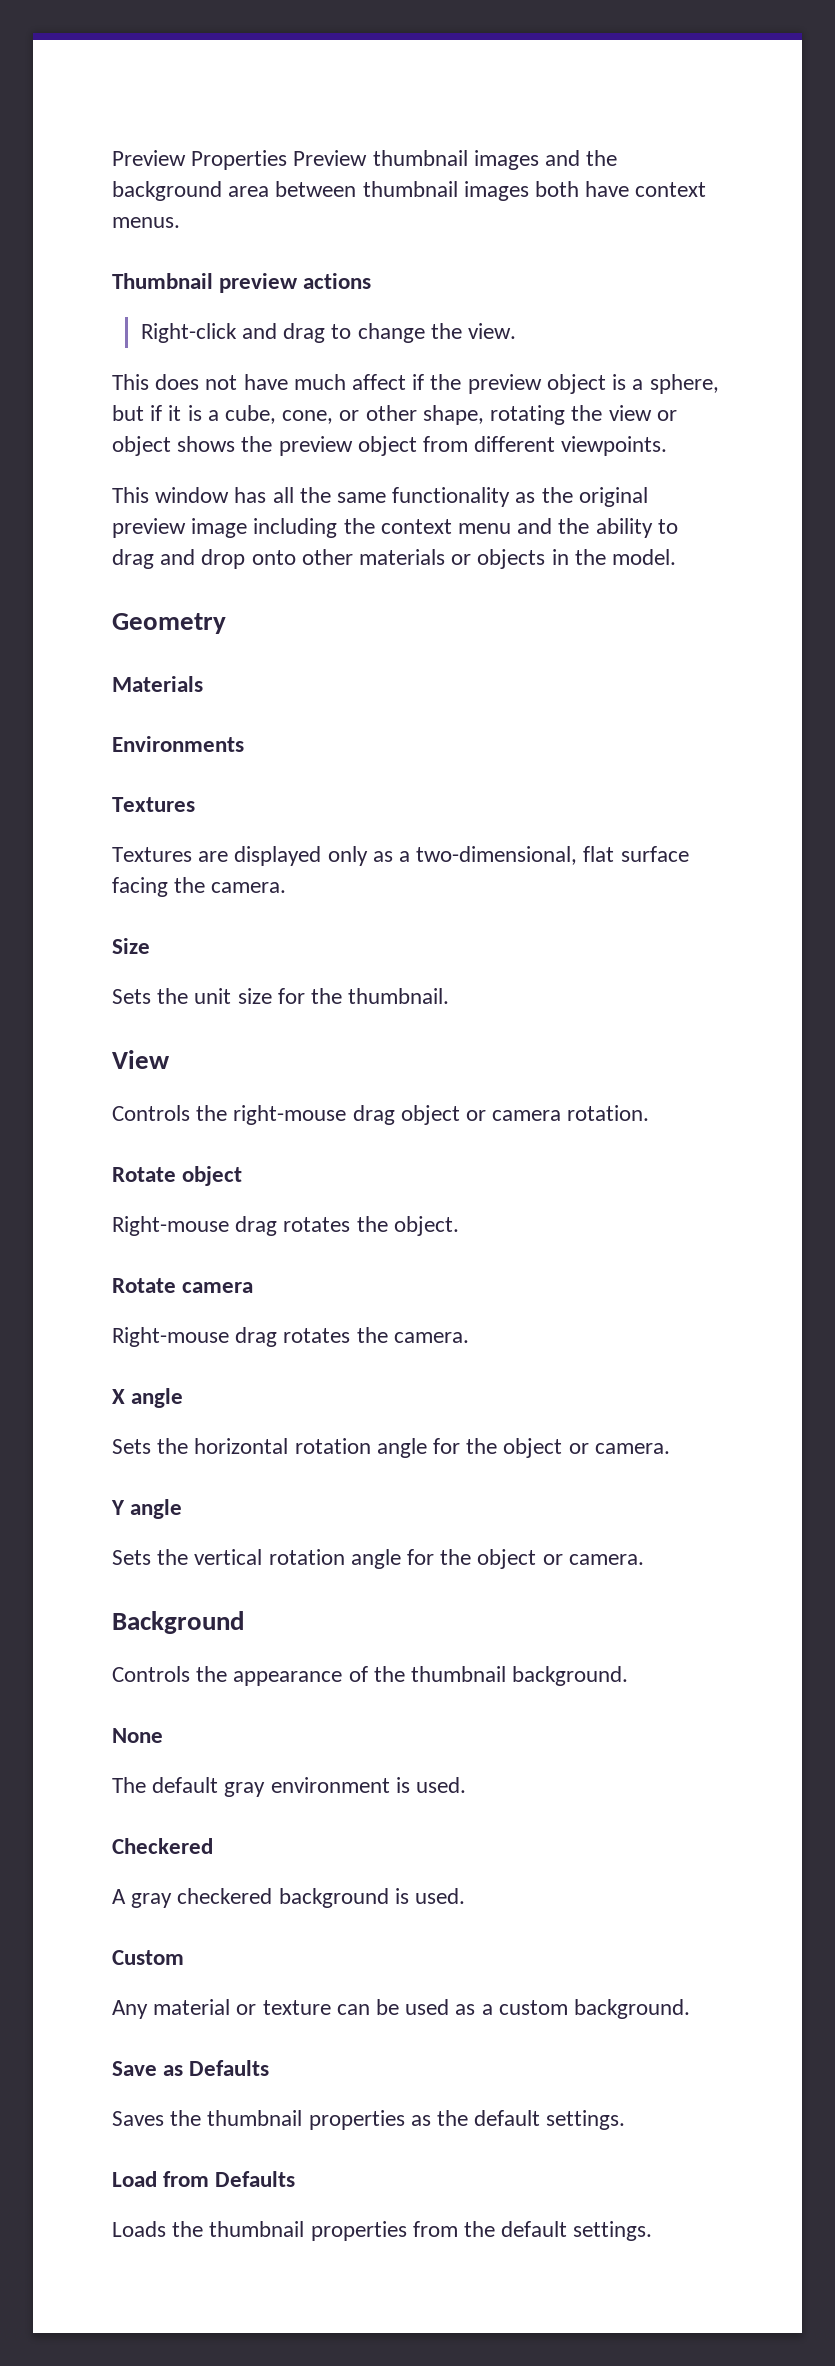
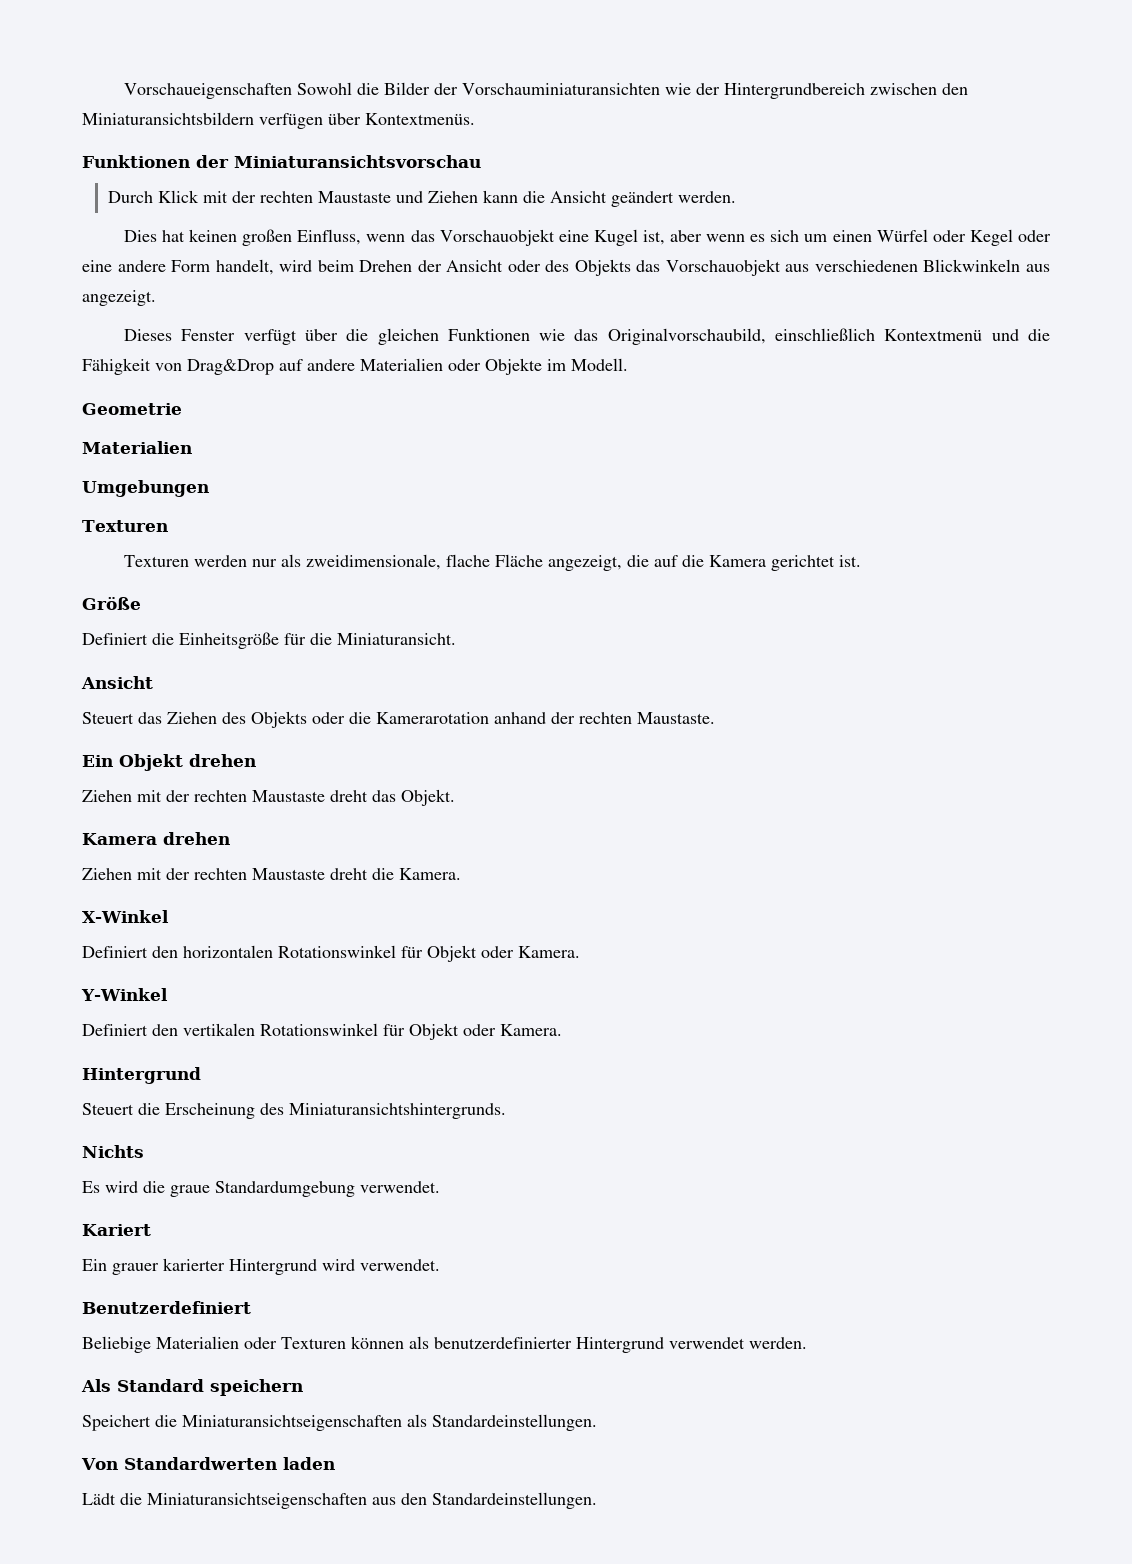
[112,150,618,170] [112,181,707,201] [112,217,180,228] [112,273,372,293] [140,323,517,343] [112,374,719,394] [112,405,677,425] [112,436,668,456] [112,487,648,507] [112,518,678,538] [112,549,677,569] [112,613,226,634] [112,676,203,692] [112,736,244,752] [112,797,195,812] [112,846,689,866] [112,877,287,897] [112,938,150,954] [112,988,450,1004] [112,1050,170,1069] [112,1105,650,1125] [112,1166,243,1186] [112,1216,459,1236] [112,1278,254,1293] [112,1327,469,1347] [112,1388,184,1408] [112,1438,670,1458] [111,1499,183,1519] [112,1549,644,1569] [112,1611,244,1634] [112,1666,629,1686] [112,1728,163,1743] [112,1777,467,1797] [112,1838,213,1854] [112,1888,466,1908] [112,1950,184,1965] [112,1999,691,2019] [112,2060,270,2076] [112,2110,626,2130] [112,2171,296,2187] [112,2221,653,2241] Preview Properties Preview thumbnail images and the background area between thumbnail images both have context menus. // Thumbnail preview actions // Right-click and drag to change the view. // This does not have much affect if the preview object is a sphere, but if it is a cube, cone, or other shape, rotating the view or object shows the preview object from different viewpoints. // This window has all the same functionality as the original preview image including the context menu and the ability to drag and drop onto other materials or objects in the model. // Geometry // Materials // Environments // Textures // Textures are displayed only as a two-dimensional, flat surface facing the camera. // Size // Sets the unit size for the thumbnail. // View // Controls the right-mouse drag object or camera rotation. // Rotate object // Right-mouse drag rotates the object. // Rotate camera // Right-mouse drag rotates the camera. // X angle // Sets the horizontal rotation angle for the object or camera. // Y angle // Sets the vertical rotation angle for the object or camera. // Background // Controls the appearance of the thumbnail background. // None // The default gray environment is used. // Checkered // A gray checkered background is used. // Custom // Any material or texture can be used as a custom background. // Save as Defaults // Saves the thumbnail properties as the default settings. // Load from Defaults // Loads the thumbnail properties from the default settings. -> [123,82,968,99] [82,112,475,129] [82,155,481,168] [107,190,736,207] [123,229,1052,246] [82,259,1050,276] [82,290,156,306] [123,328,1050,345] [82,358,628,375] [82,403,182,415] [82,441,192,454] [82,480,209,497] [82,520,168,532] [123,554,861,571] [82,597,141,610] [82,632,456,649] [81,676,153,689] [82,711,715,728] [82,754,256,771] [82,789,455,806] [82,832,230,845] [82,868,461,880] [82,910,169,923] [82,945,580,962] [81,988,168,1001] [82,1023,562,1040] [82,1067,201,1084] [82,1103,506,1119] [82,1145,144,1158] [82,1181,440,1197] [82,1224,151,1236] [82,1258,440,1275] [82,1301,251,1314] [82,1336,807,1353] [81,1379,303,1396] [82,1414,597,1431] [81,1457,335,1470] [82,1492,597,1509] Vorschaueigenschaften Sowohl die Bilder der Vorschauminiaturansichten wie der Hintergrundbereich zwischen den Miniaturansichtsbildern verfügen über Kontextmenüs. // Funktionen der Miniaturansichtsvorschau // Durch Klick mit der rechten Maustaste und Ziehen kann die Ansicht geändert werden. // Dies hat keinen großen Einfluss, wenn das Vorschauobjekt eine Kugel ist, aber wenn es sich um einen Würfel oder Kegel oder eine andere Form handelt, wird beim Drehen der Ansicht oder des Objekts das Vorschauobjekt aus verschiedenen Blickwinkeln aus angezeigt. // Dieses Fenster verfügt über die gleichen Funktionen wie das Originalvorschaubild, einschließlich Kontextmenü und die Fähigkeit von Drag&Drop auf andere Materialien oder Objekte im Modell. // Geometrie // Materialien // Umgebungen // Texturen // Texturen werden nur als zweidimensionale, flache Fläche angezeigt, die auf die Kamera gerichtet ist. // Größe // Definiert die Einheitsgröße für die Miniaturansicht. // Ansicht // Steuert das Ziehen des Objekts oder die Kamerarotation anhand der rechten Maustaste. // Ein Objekt drehen // Ziehen mit der rechten Maustaste dreht das Objekt. // Kamera drehen // Ziehen mit der rechten Maustaste dreht die Kamera. // X-Winkel // Definiert den horizontalen Rotationswinkel für Objekt oder Kamera. // Y-Winkel // Definiert den vertikalen Rotationswinkel für Objekt oder Kamera. // Hintergrund // Steuert die Erscheinung des Miniaturansichtshintergrunds. // Nichts // Es wird die graue Standardumgebung verwendet. // Kariert // Ein grauer karierter Hintergrund wird verwendet. // Benutzerdefiniert // Beliebige Materialien oder Texturen können als benutzerdefinierter Hintergrund verwendet werden. // Als Standard speichern // Speichert die Miniaturansichtseigenschaften als Standardeinstellungen. // Von Standardwerten laden // Lädt die Miniaturansichtseigenschaften aus den Standardeinstellungen.

